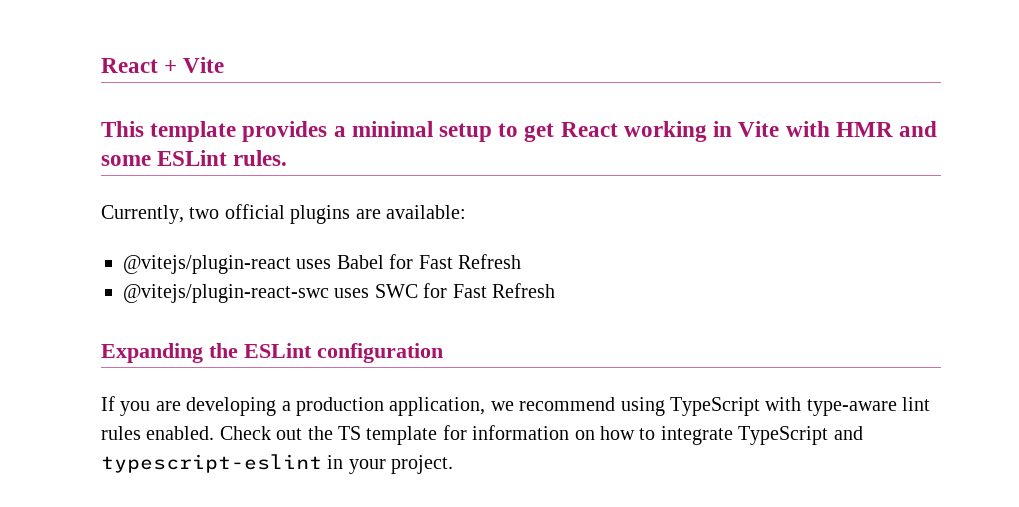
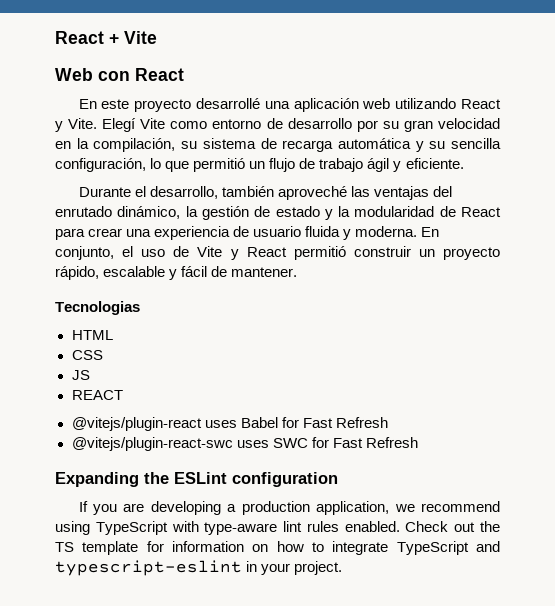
[101,121,937,142] [101,150,288,166] [101,204,466,224] This template provides a minimal setup to get React working in Vite with HMR and some ESLint rules. // Currently, two official plugins are available: -> [55,68,184,81] [78,98,502,112] [55,118,501,132] [55,138,501,152] [55,158,464,172] [78,186,452,200] [55,206,502,220] [55,226,440,240] [55,246,500,260] [55,266,298,280] [55,301,140,315] [71,330,113,340] [71,350,103,360] [71,370,90,380] [71,390,123,400] Web con React // En este proyecto desarrollé una aplicación web utilizando React y Vite. Elegí Vite como entorno de desarrollo por su gran velocidad en la compilación, su sistema de recarga automática y su sencilla configuración, lo que permitió un flujo de trabajo ágil y eficiente. // Durante el desarrollo, también aproveché las ventajas del enrutado dinámico, la gestión de estado y la modularidad de React para crear una experiencia de usuario fluida y moderna. En conjunto, el uso de Vite y React permitió construir un proyecto rápido, escalable y fácil de mantener. // Tecnologias // HTML // CSS // JS // REACT

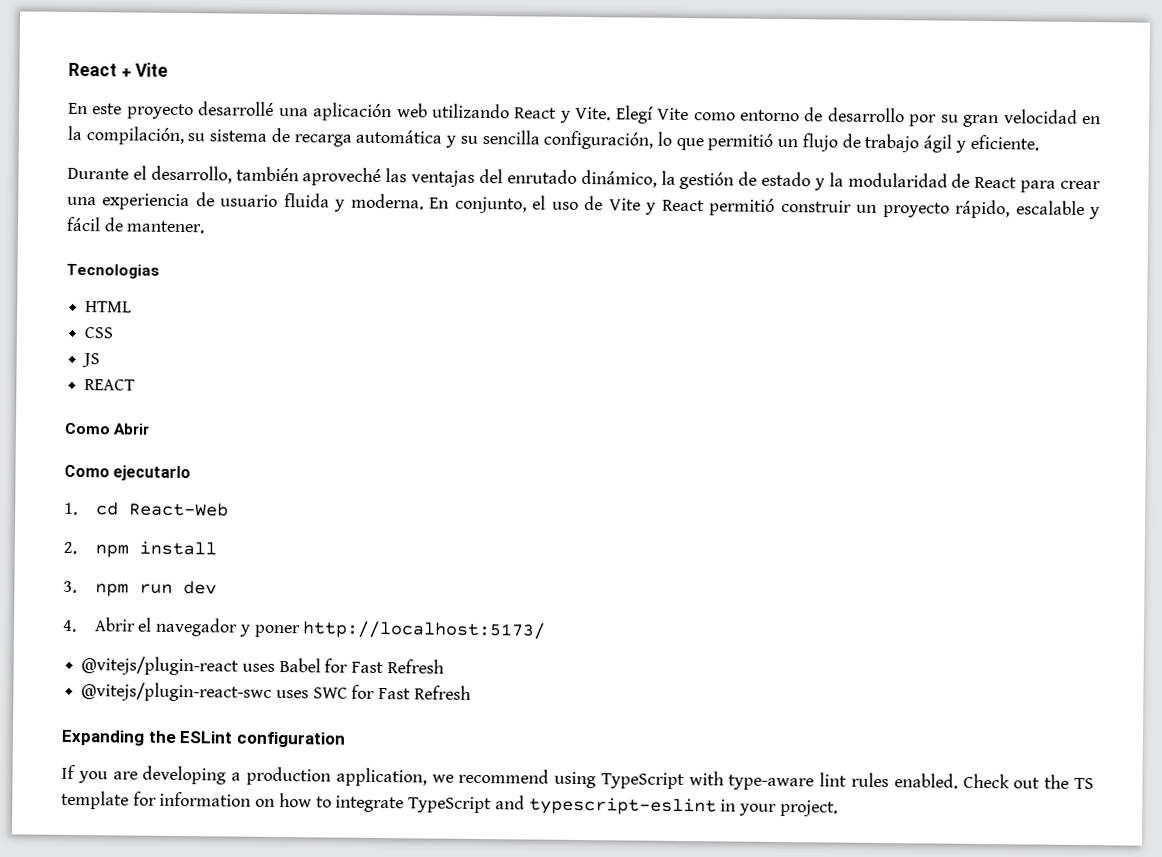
[55,68,184,81] // Web con React -> (169, 69) none
(123, 395) none -> [64,422,151,435] [64,464,192,482] [64,502,229,517] [63,540,217,558] [63,580,217,597] [62,617,547,640] // Como Abrir // Como ejecutarlo // 1. cd React-Web // 2. npm install // 3. npm run dev // 4. Abrir el navegador y poner http://localhost:5173/

